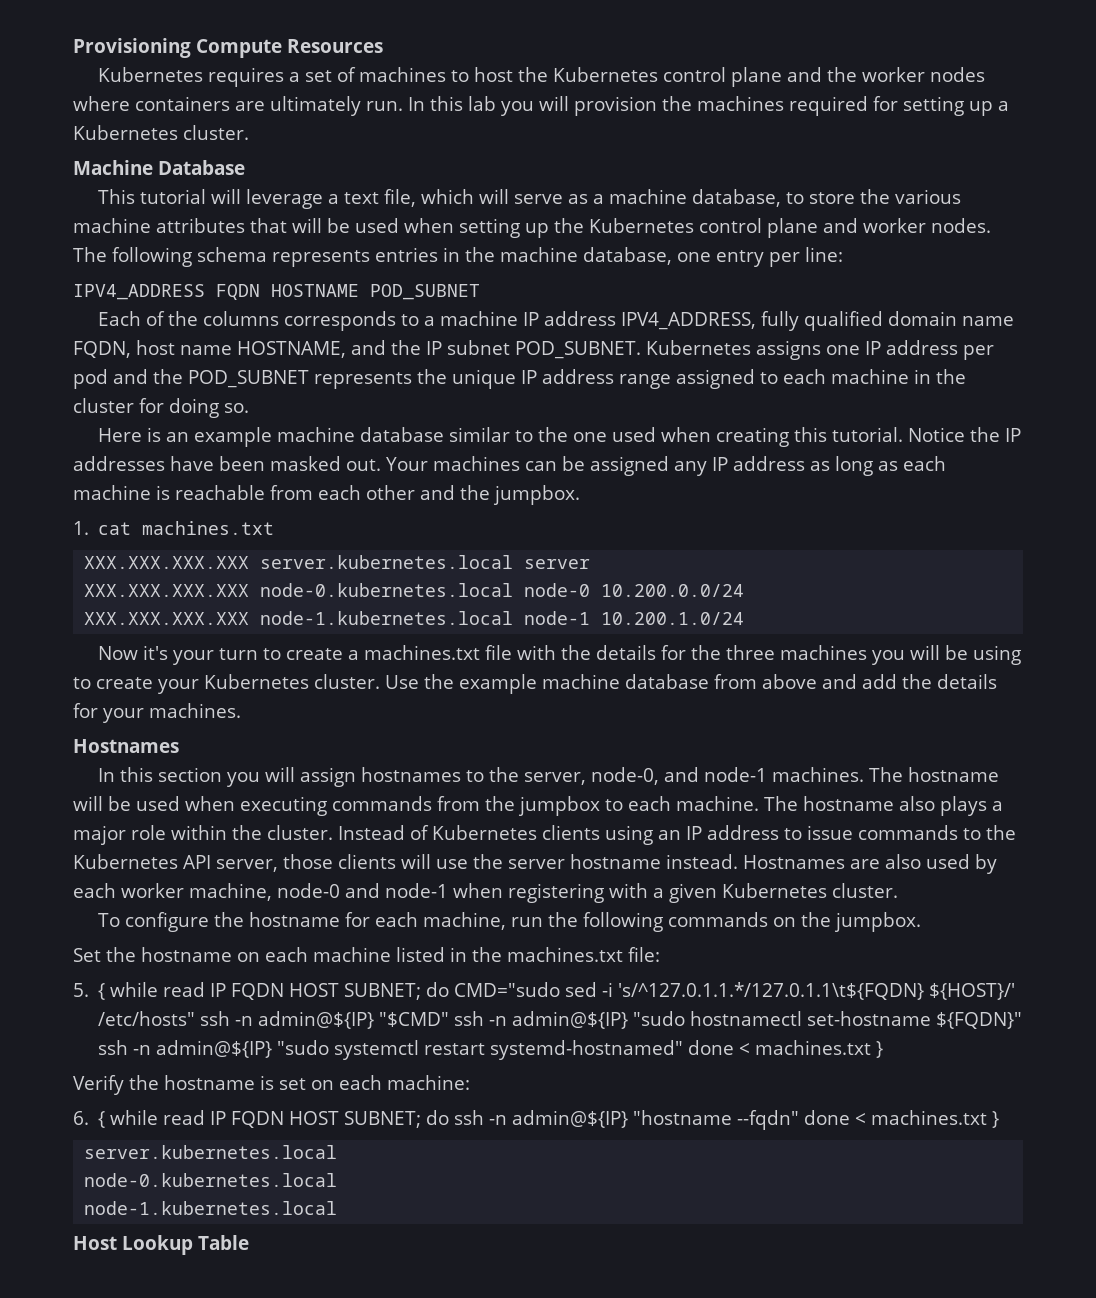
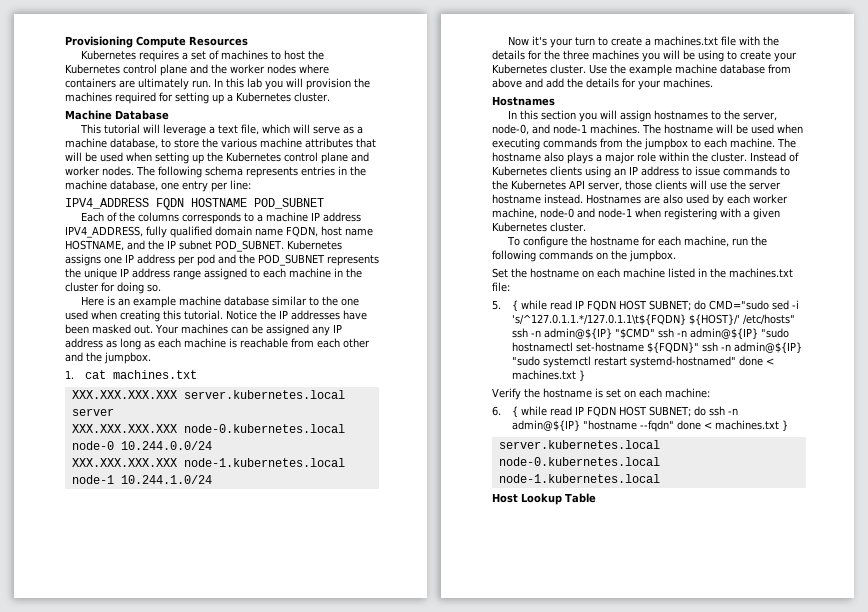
[601,584,745,597] 10.200.0.0/24 -> [120,441,212,450] 10.244.0.0/24
[601,612,745,625] 10.200.1.0/24 -> [120,475,212,484] 10.244.1.0/24

